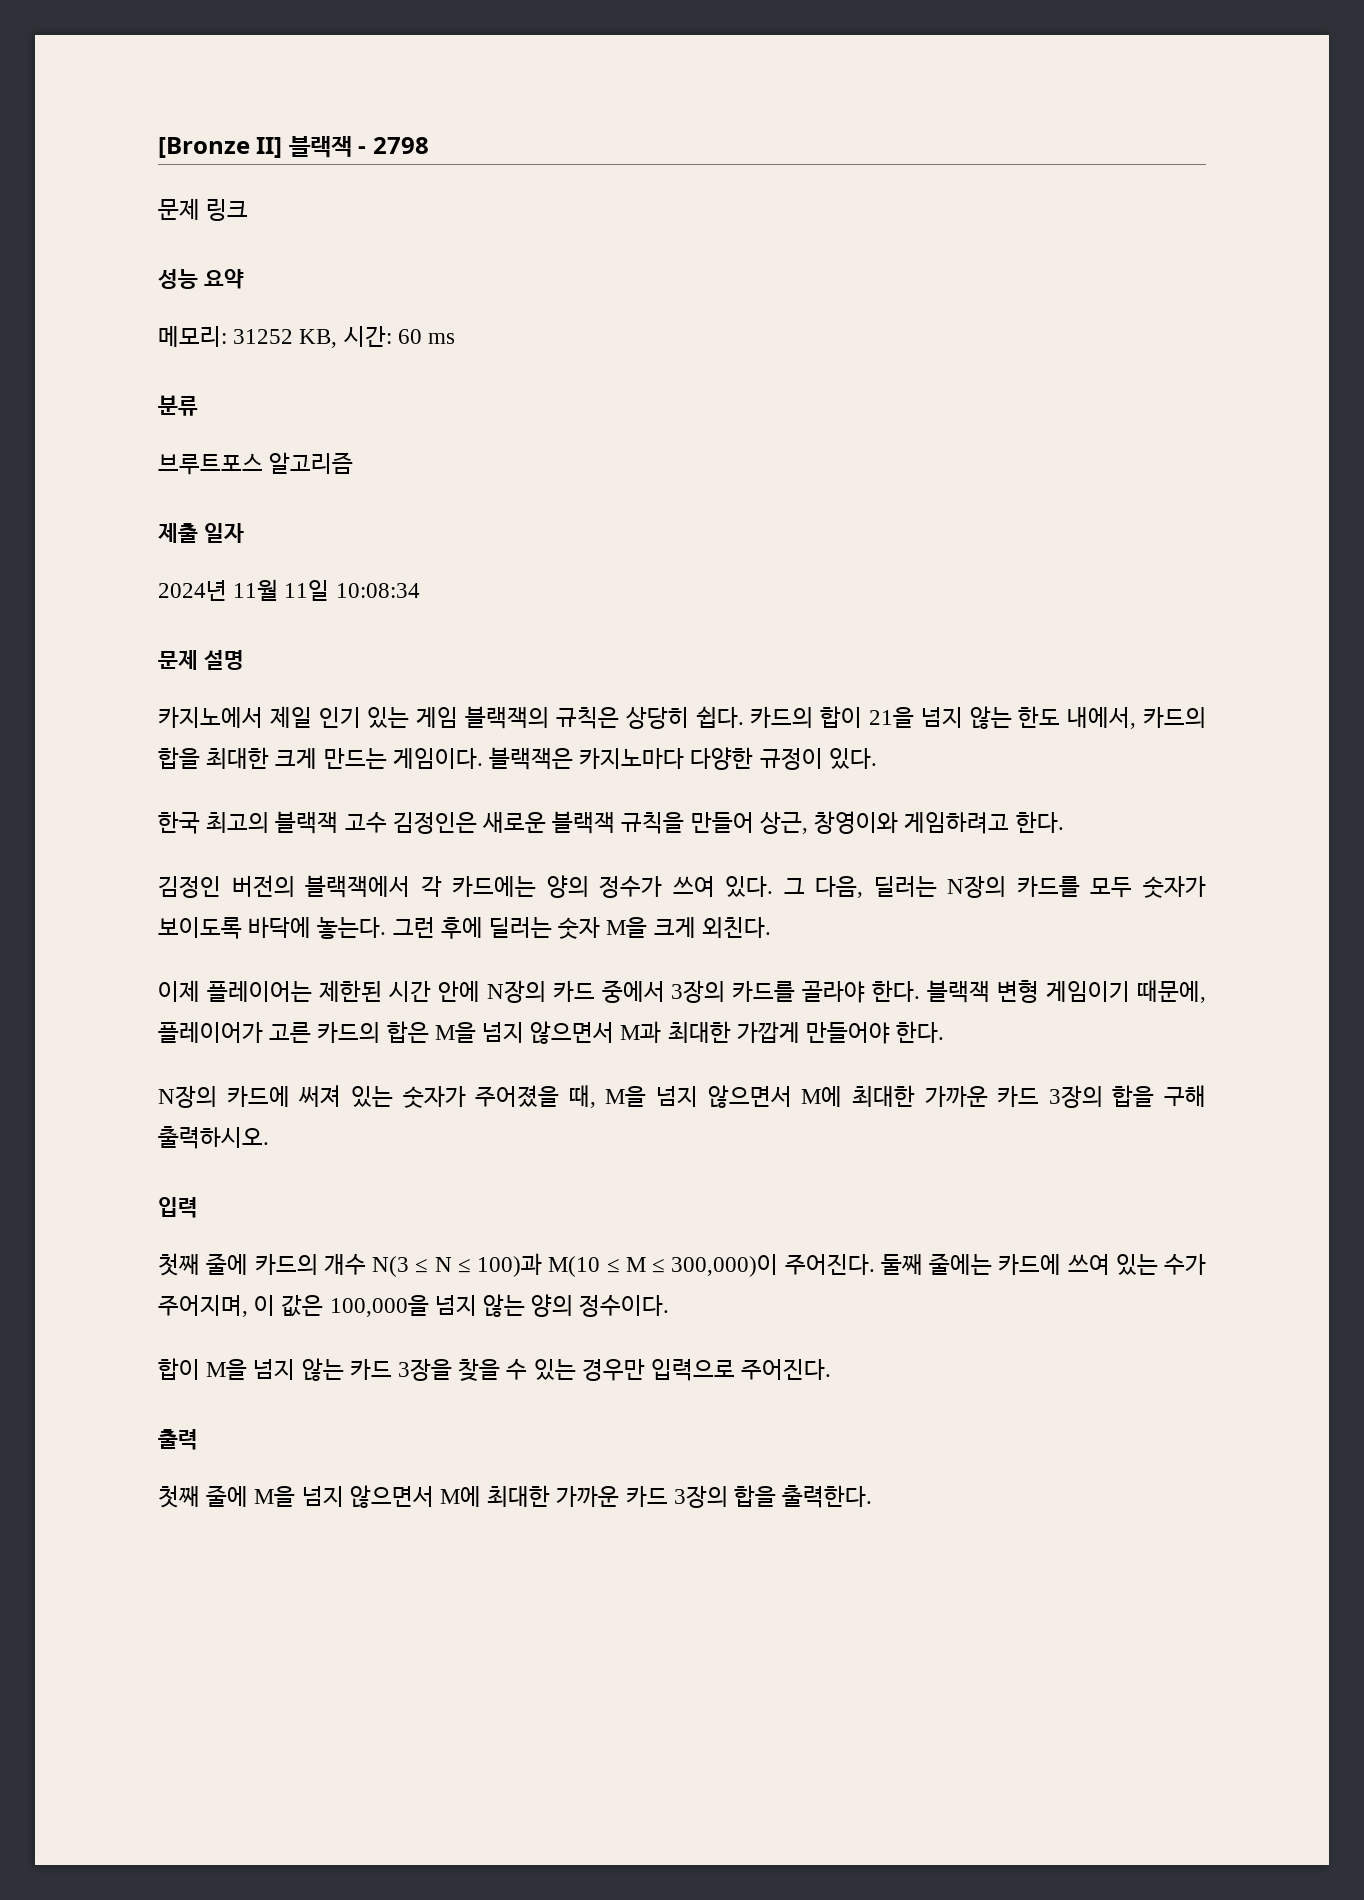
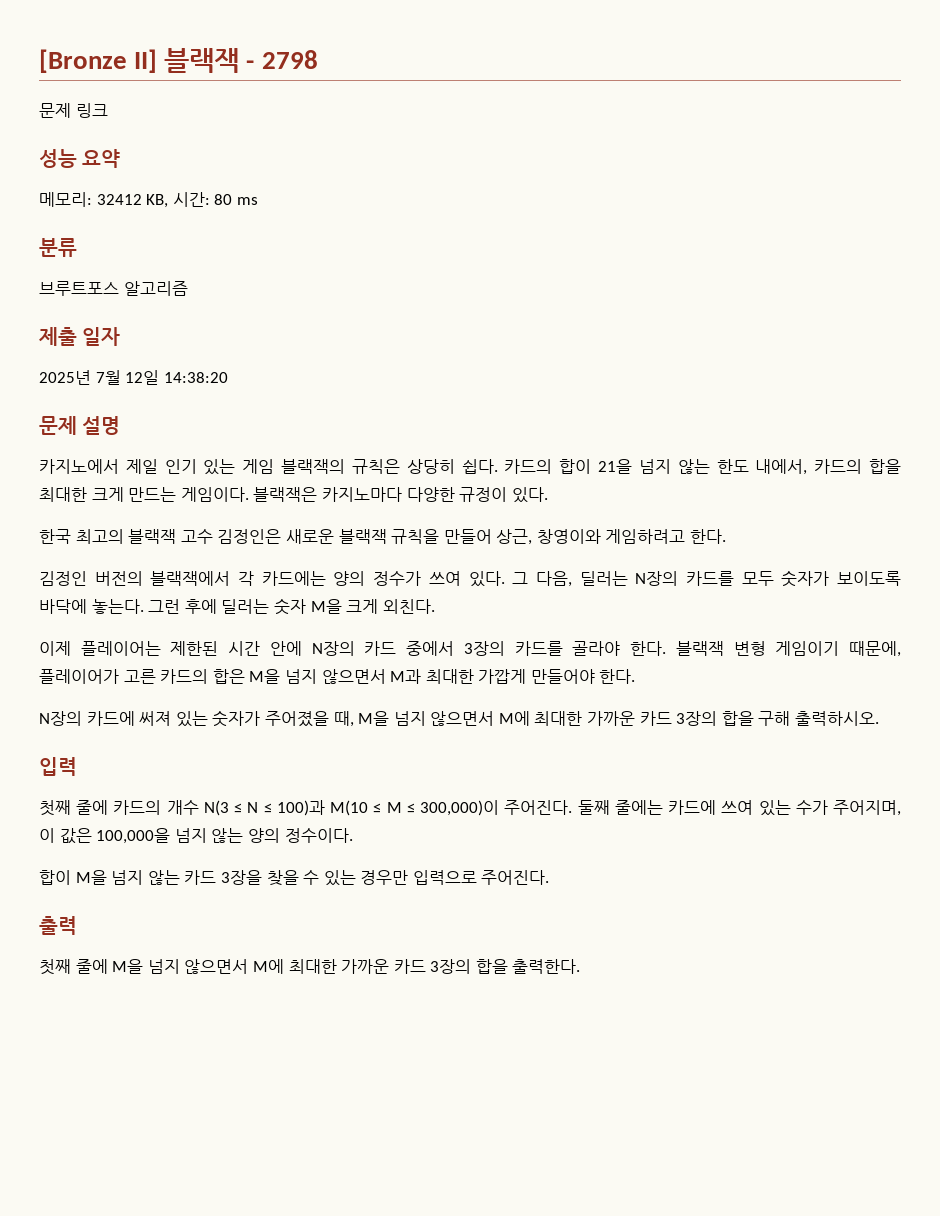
[233,329,294,344] 31252 -> [96,194,142,205] 32412
[397,329,422,344] 60 -> [214,194,233,205] 80
[158,579,420,601] 2024년 11월 11일 10:08:34 -> [39,370,228,385] 2025년 7월 12일 14:38:20

